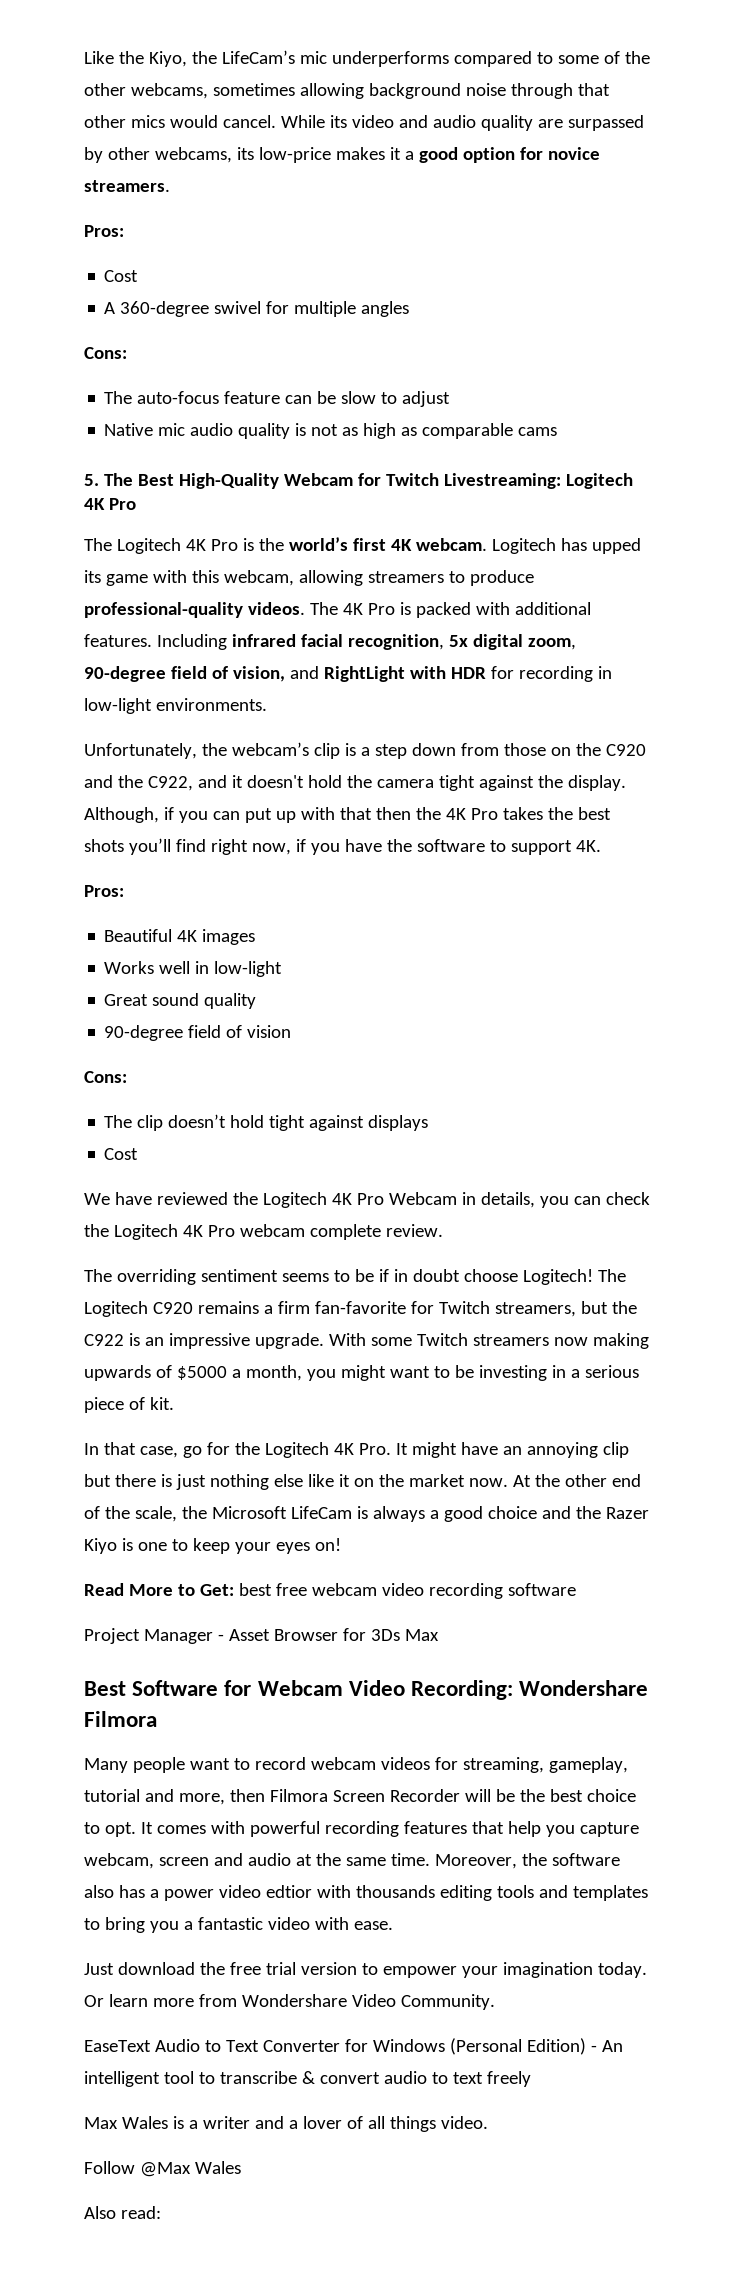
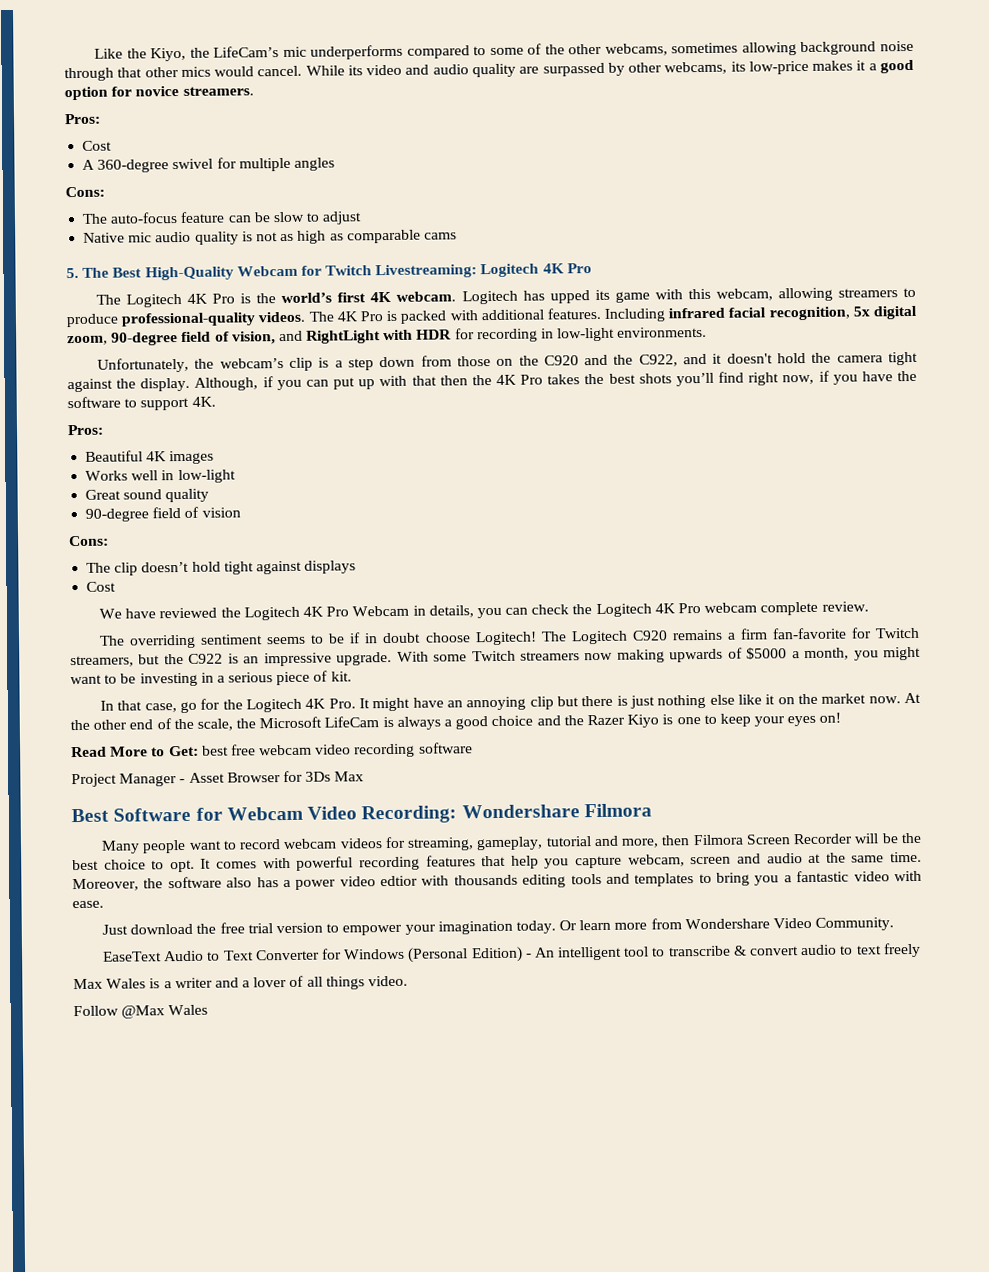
[84,2206,161,2219] // Also read: -> (209, 1010) none

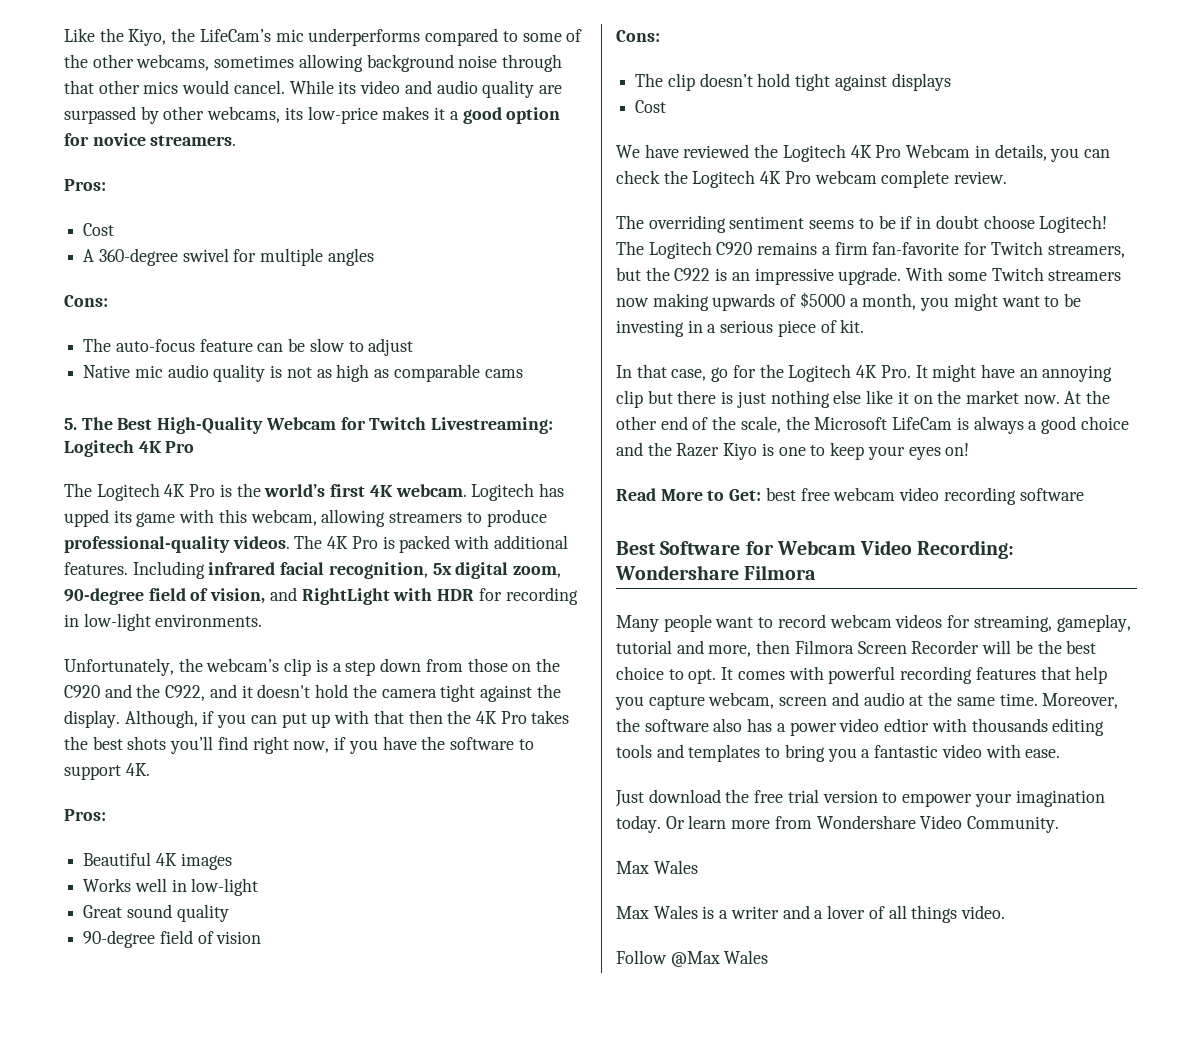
[71,770,365,788] // Project Manager - Asset Browser for 3Ds Max -> (1084, 494) none
[103,942,921,963] EaseText Audio to Text Converter for Windows (Personal Edition) - An intelligent tool to transcribe & convert audio to text freely -> [616,860,698,874] Max Wales

